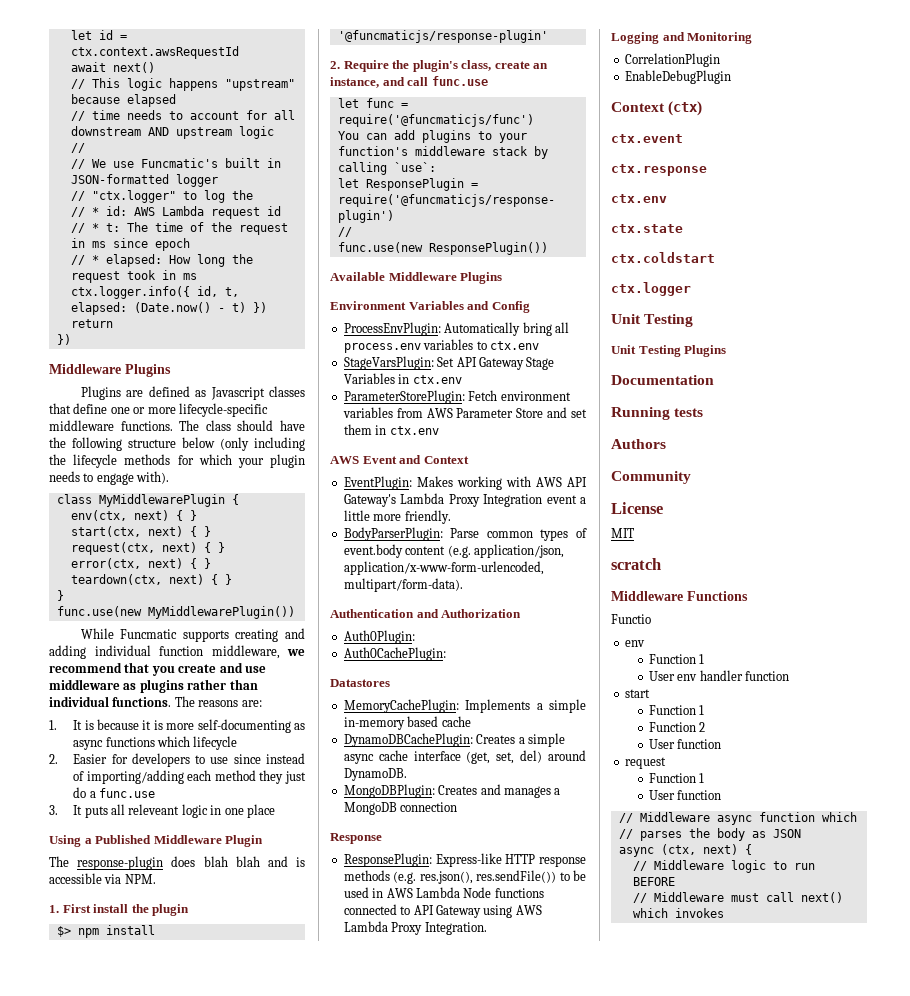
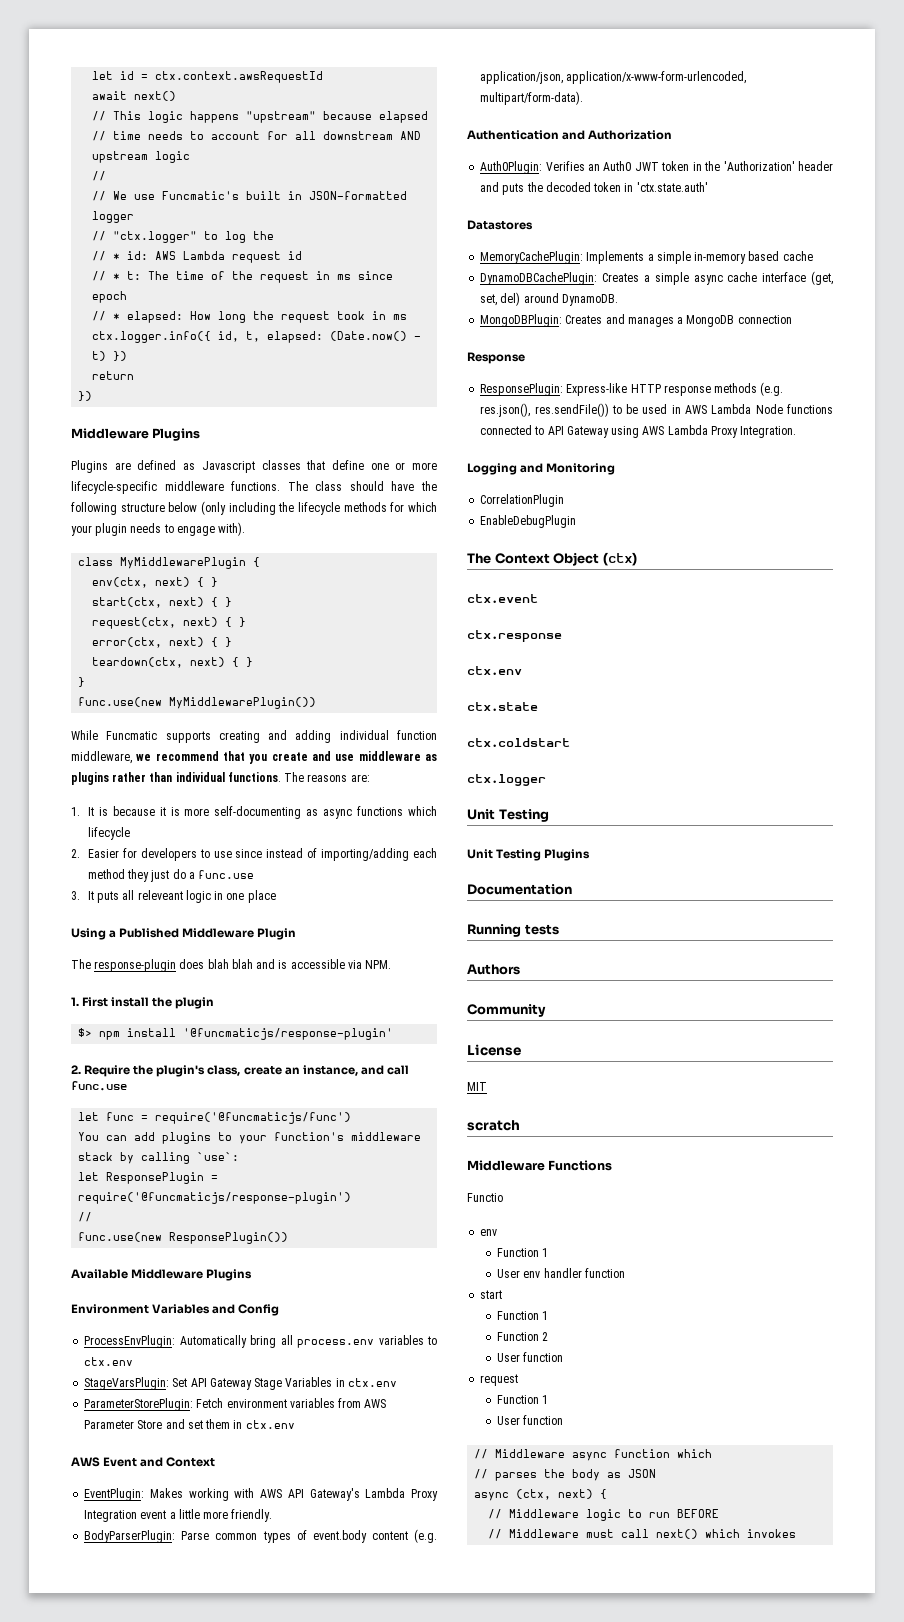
[343,647,446,661] // Auth0CachePlugin: -> [545,161,833,171] [480,182,708,195] Verifies an Auth0 JWT token in the 'Authorization' header and puts the decoded token in 'ctx.state.auth'
[611,102,665,112] Context -> [467,552,600,566] The Context Object

